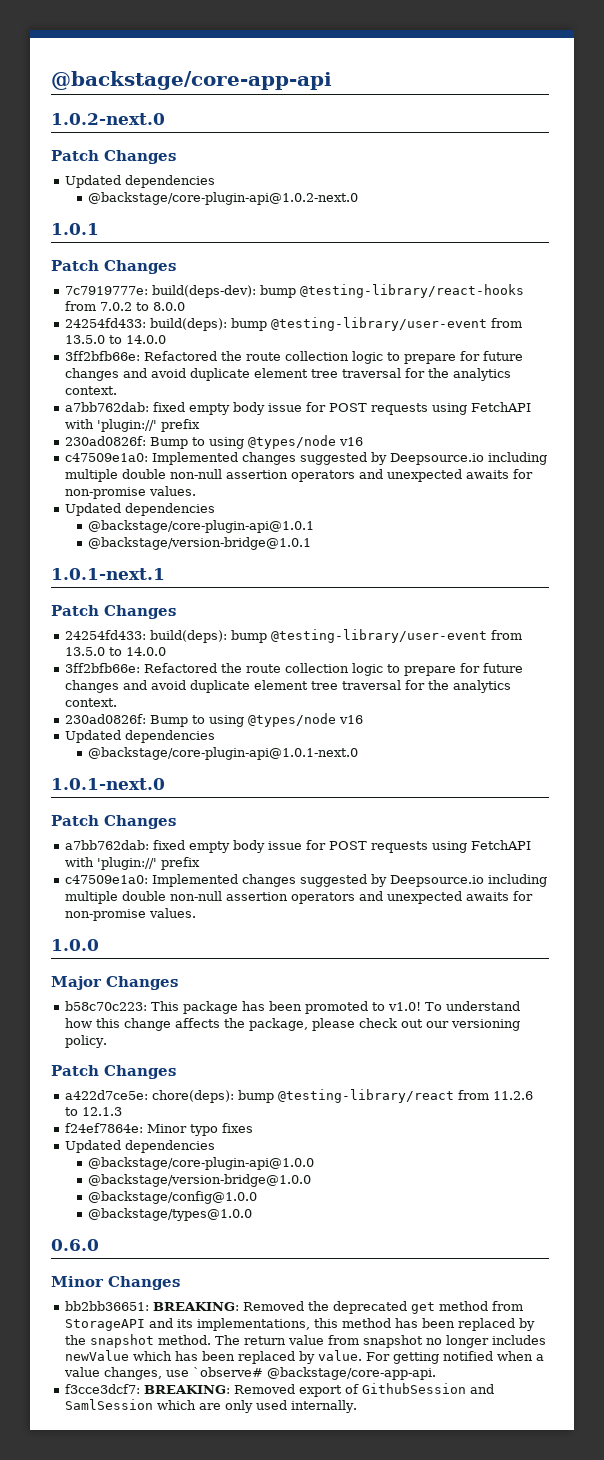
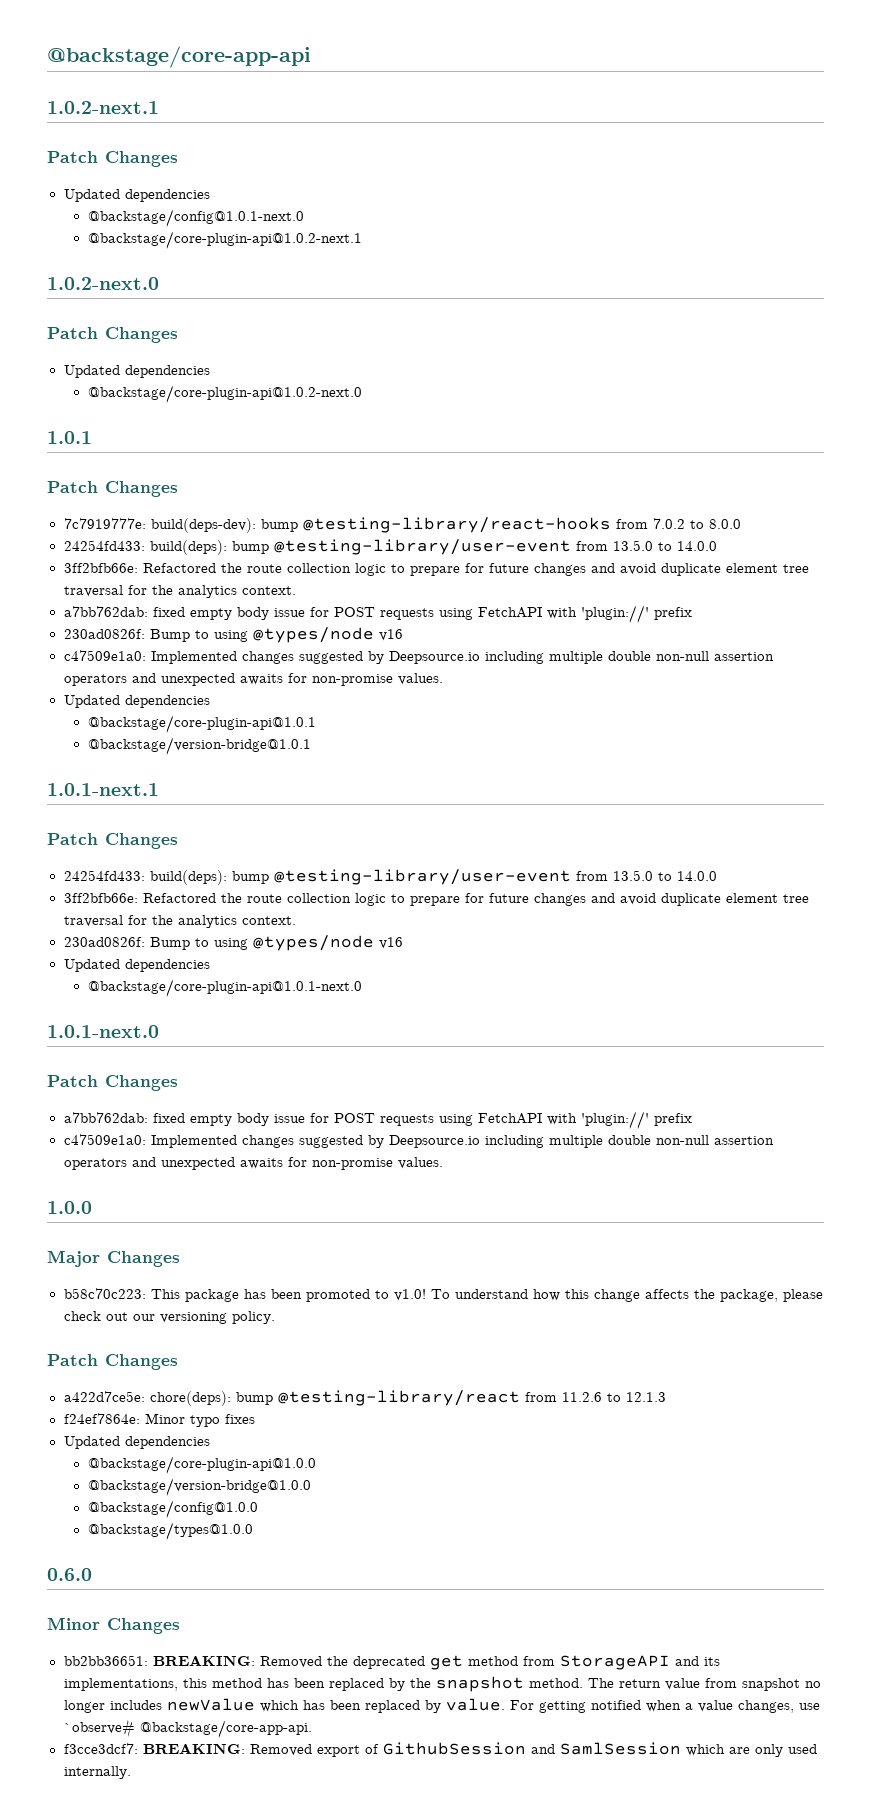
(332, 80) none -> [47,101,159,114] [47,151,178,167] [63,189,210,202] [87,209,304,227] [87,231,362,249] // 1.0.2-next.1 // Patch Changes // Updated dependencies // @backstage/config@1.0.1-next.0 // @backstage/core-plugin-api@1.0.2-next.1

